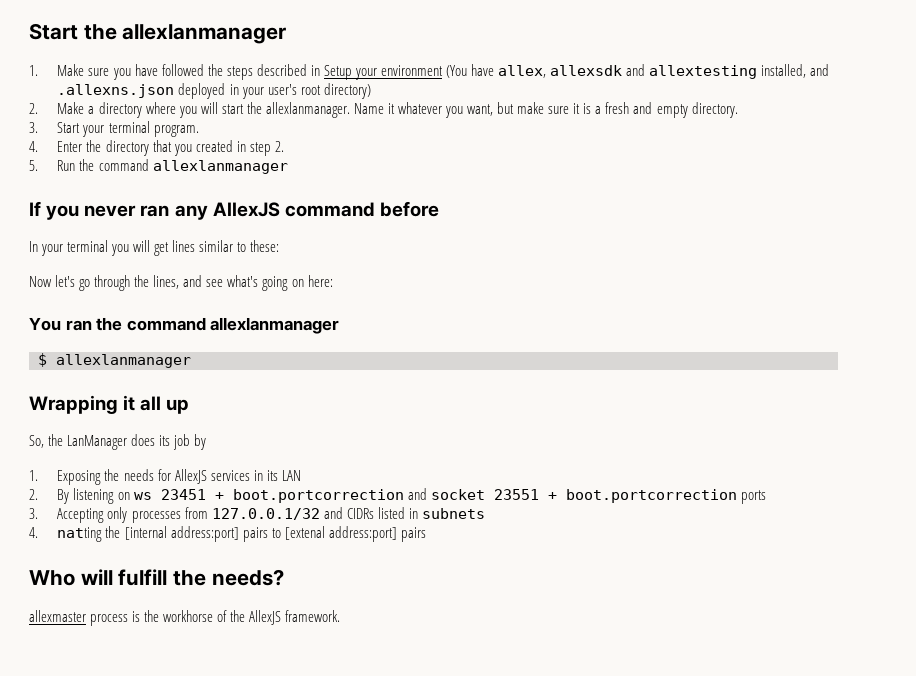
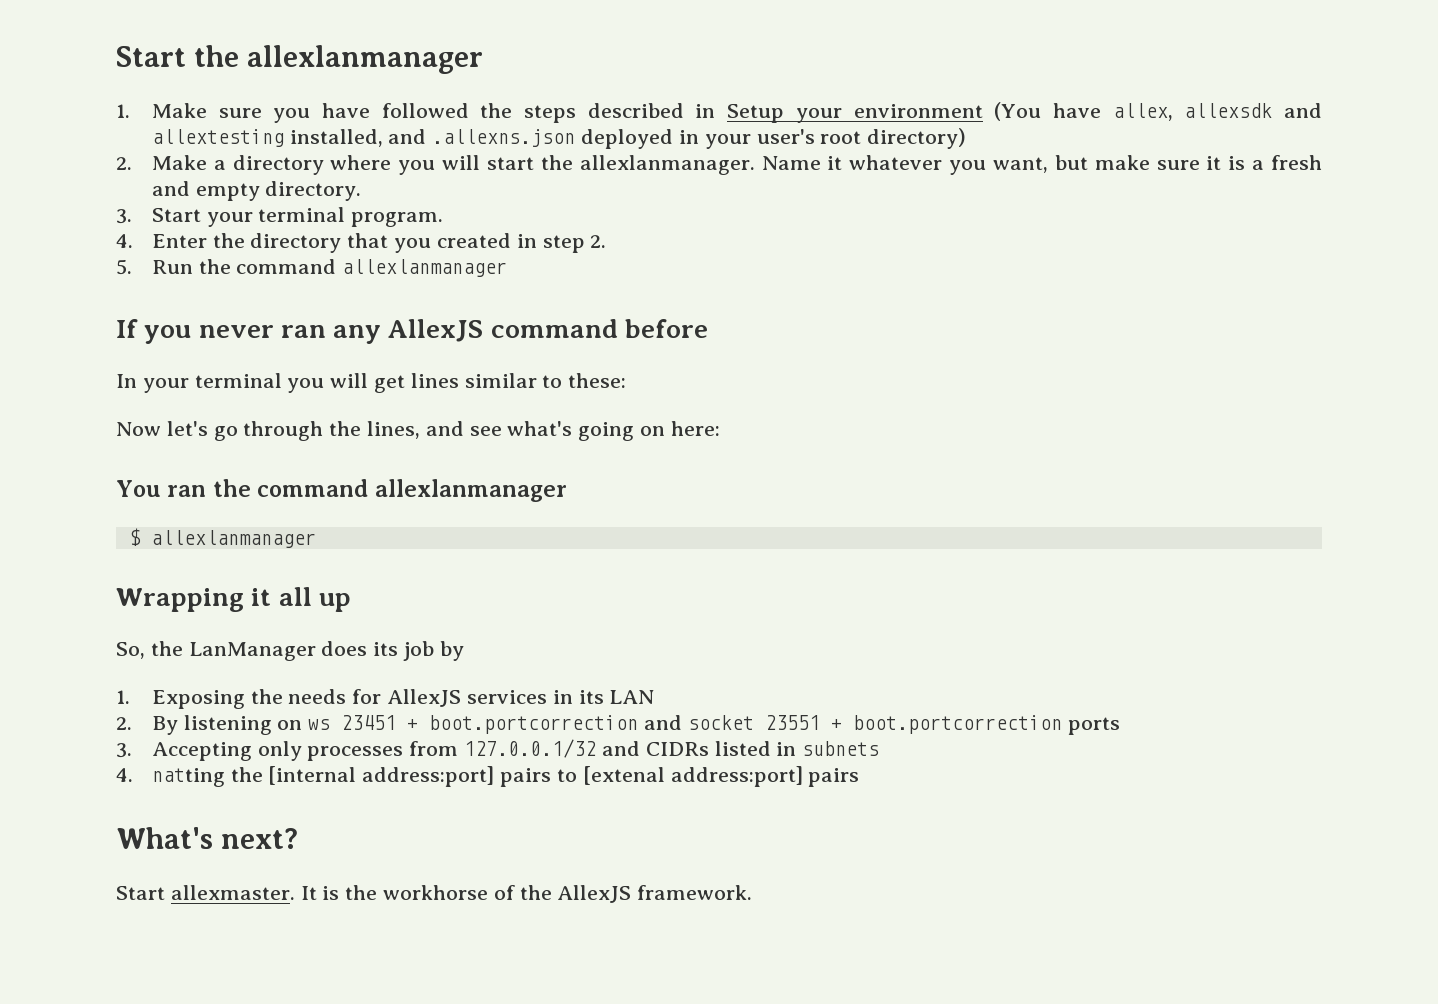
[29,569,284,586] [29,610,129,626] Who will fulfill the needs? // allexmaster process -> [116,827,299,849] [116,885,317,900] What's next? // Start allexmaster. It

